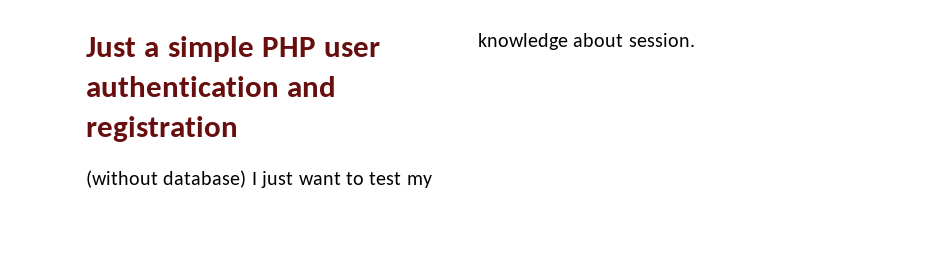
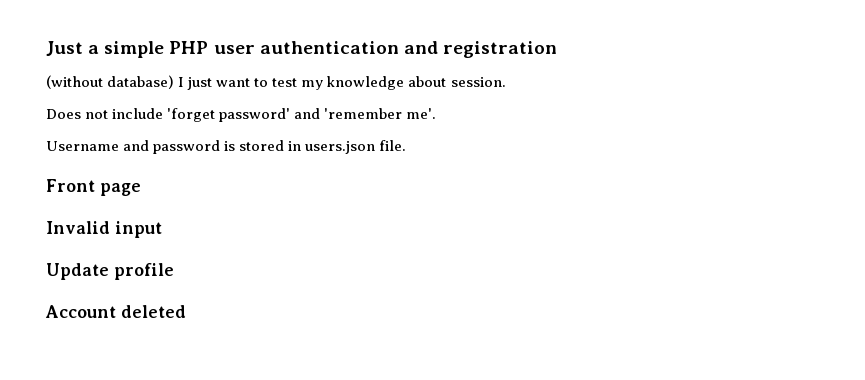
(695, 40) none -> [46,108,437,122] [46,140,407,154] [46,179,141,196] [46,221,162,238] [46,263,174,280] [45,305,186,318] // Does not include 'forget password' and 'remember me'. // Username and password is stored in users.json file. // Front page // Invalid input // Update profile // Account deleted

